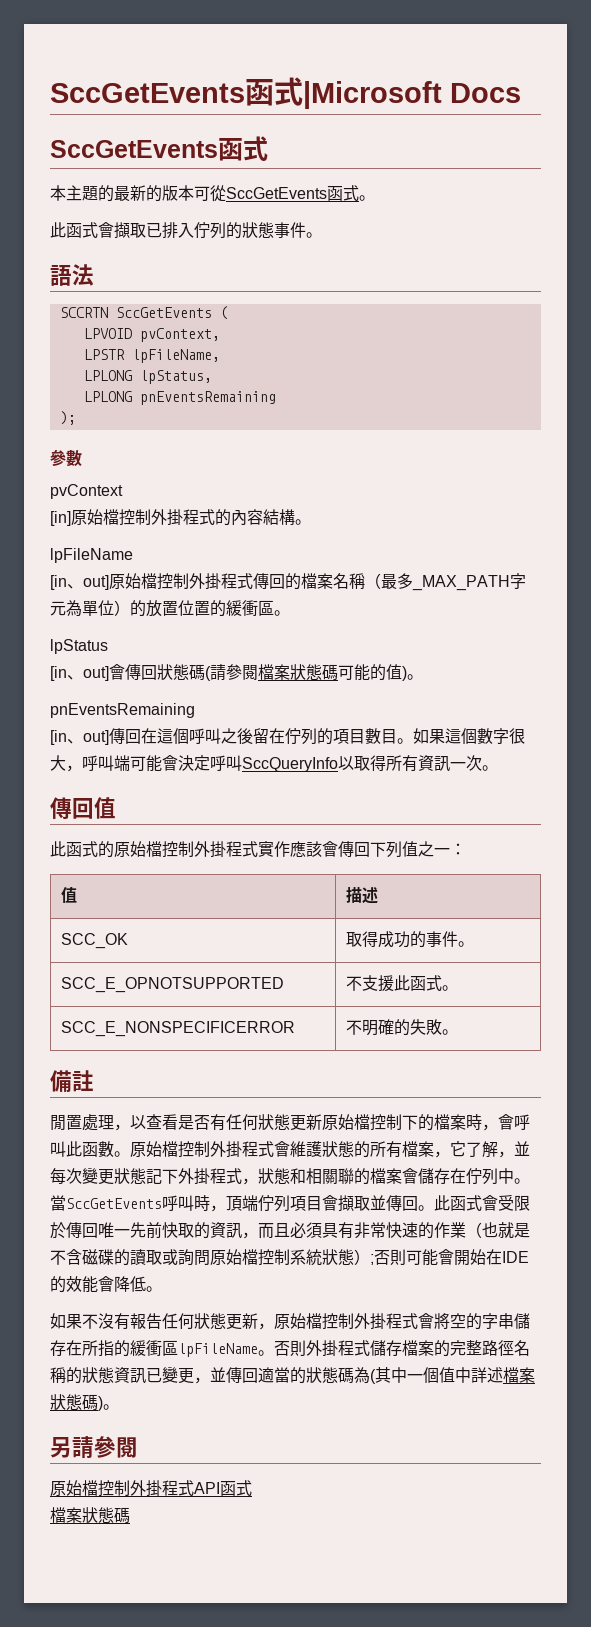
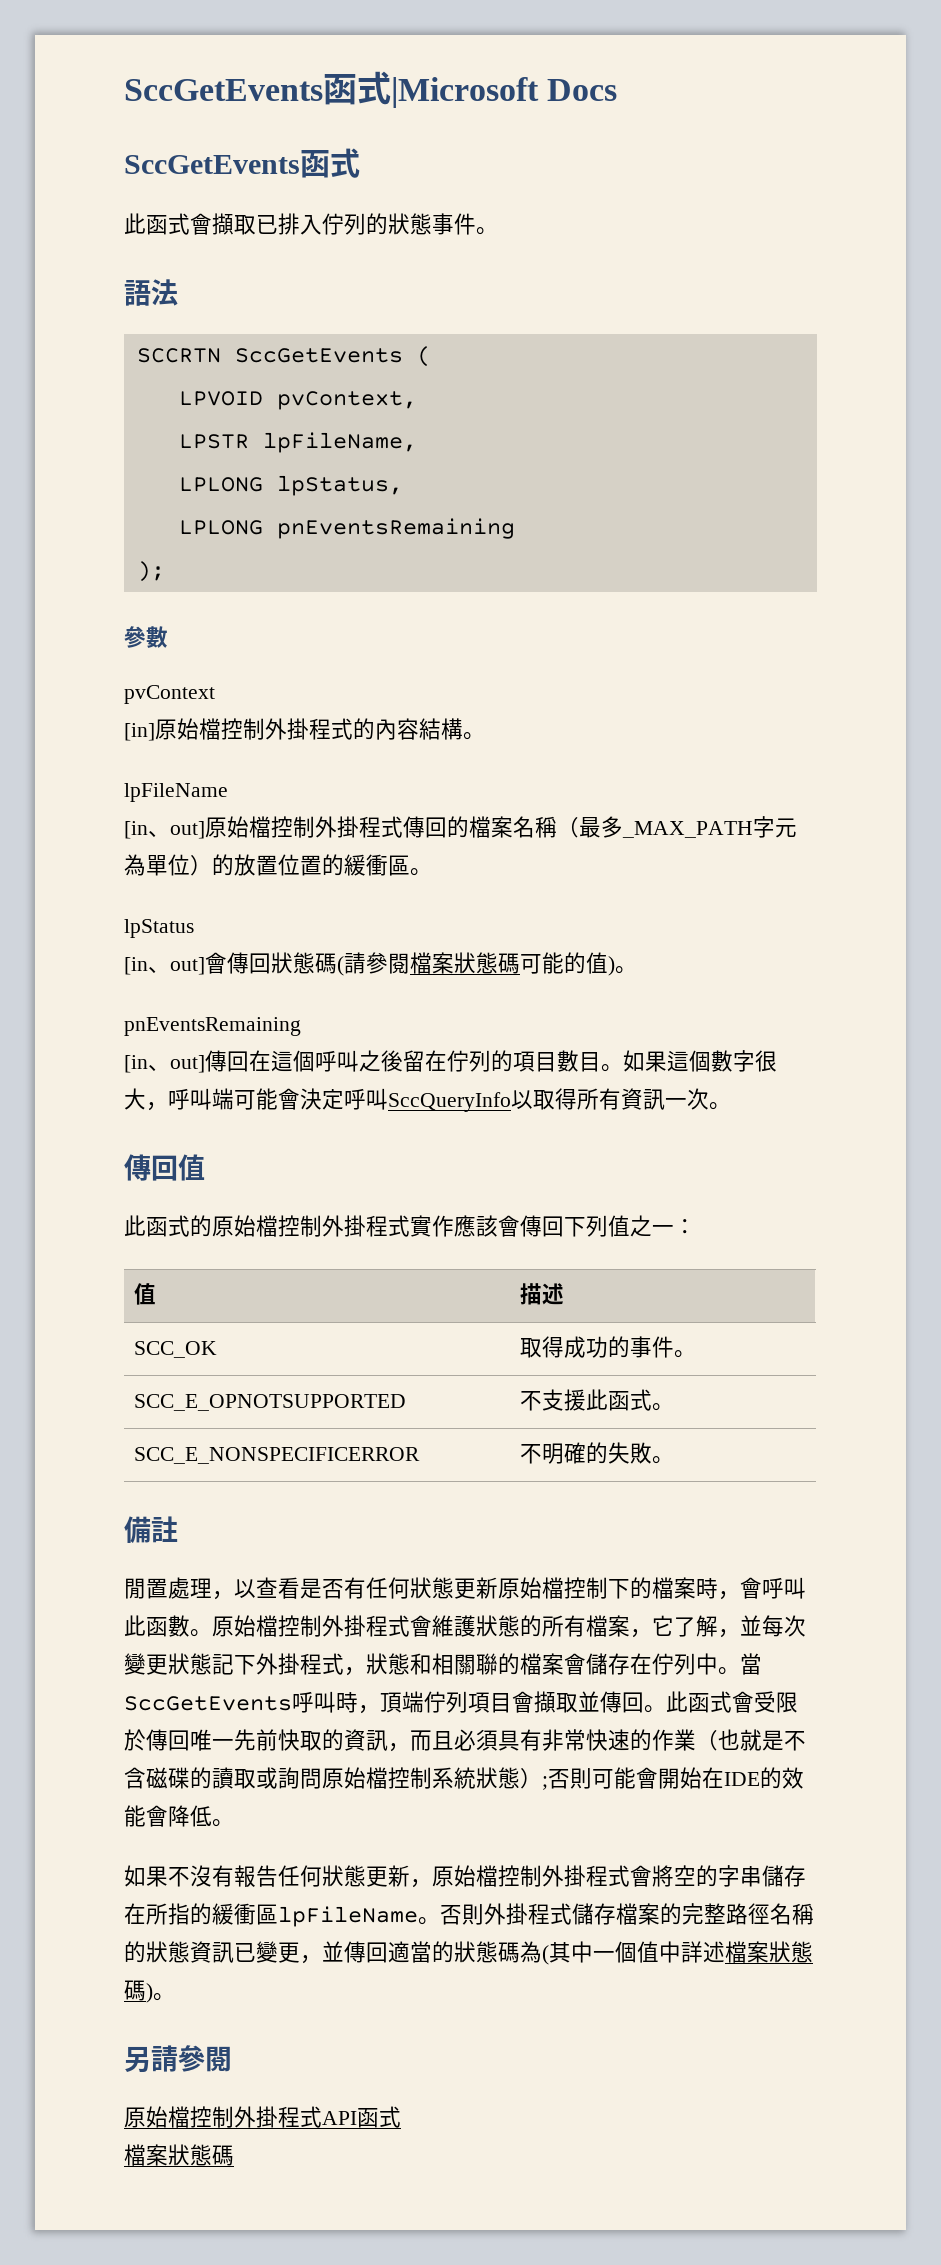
[50,185,375,202] // 本主題的最新的版本可從SccGetEvents函式。 -> (360, 163) none

